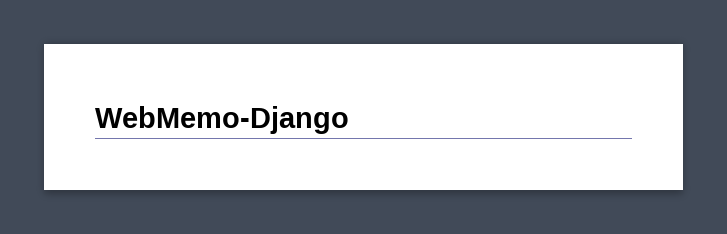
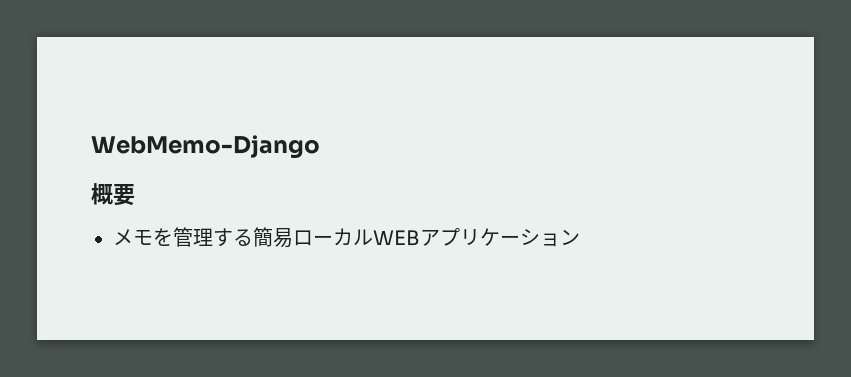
(349, 120) none -> [91,183,135,206] [113,227,580,248] // 概要 // メモを管理する簡易ローカルWEBアプリケーション

